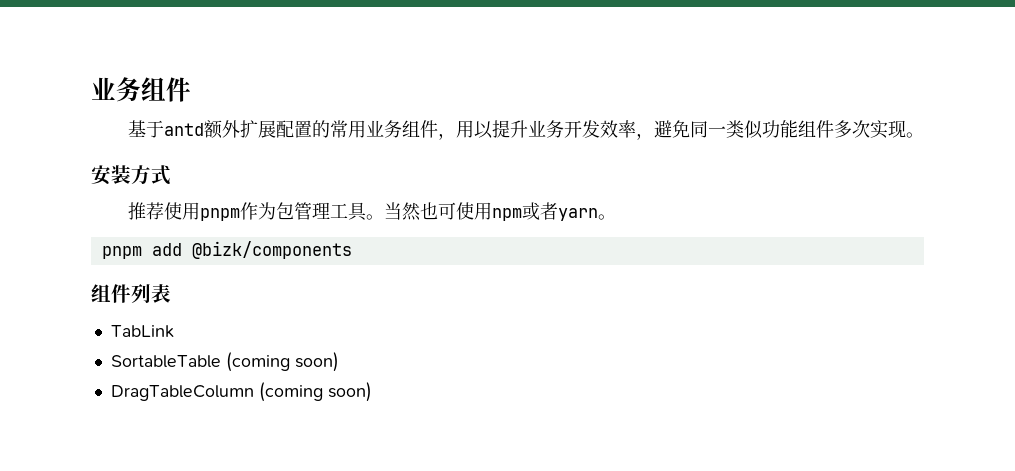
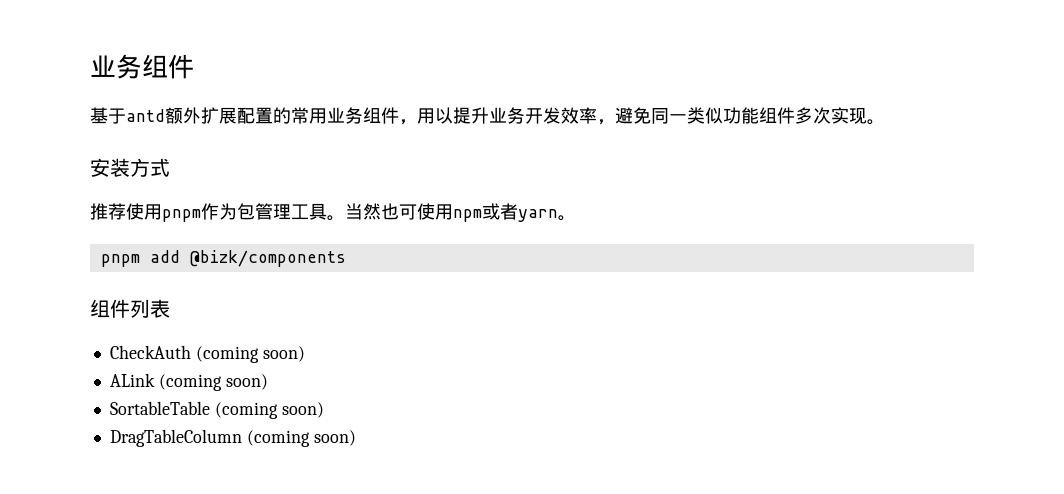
[110,325,174,338] TabLink -> [109,345,305,363] [109,373,268,391] CheckAuth (coming soon) // ALink (coming soon)

